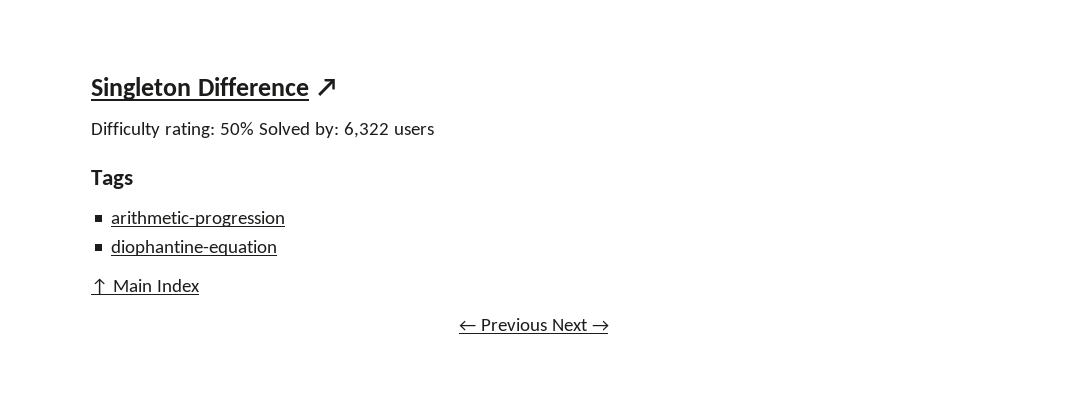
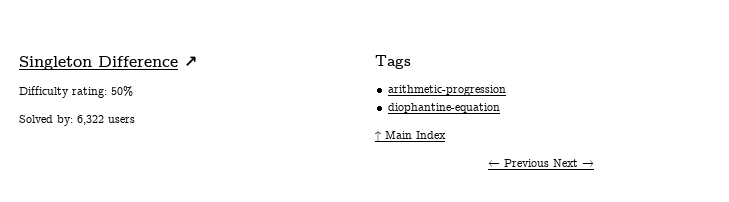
(254, 128) none -> (133, 91) //

